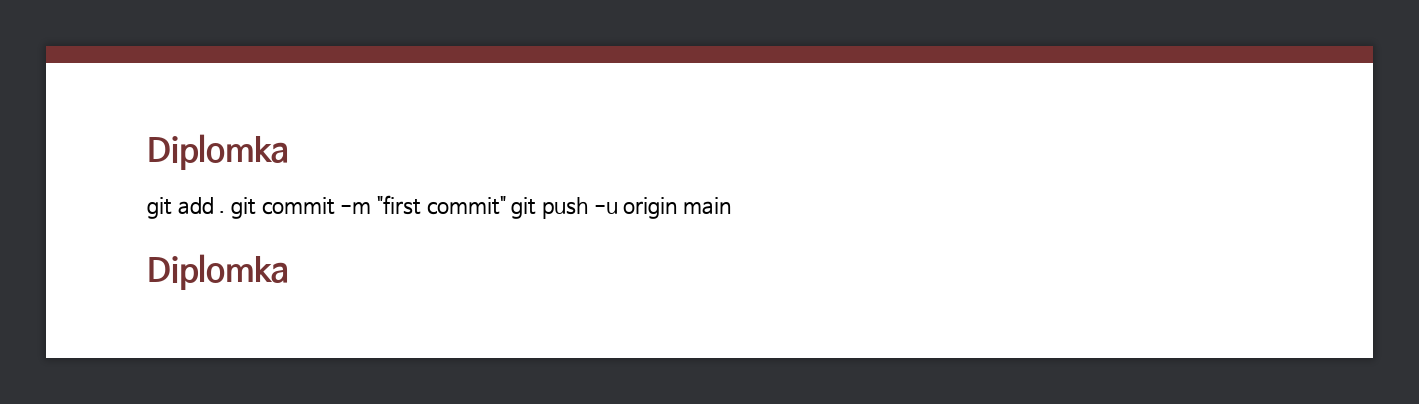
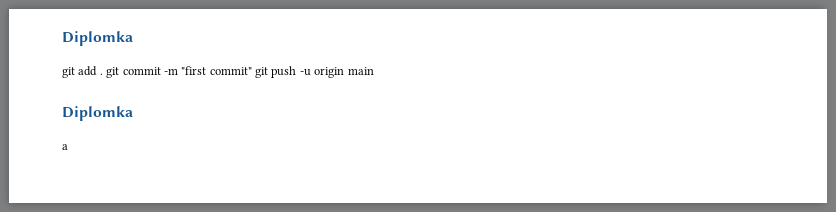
(289, 272) none -> [62,144,68,150] // a

